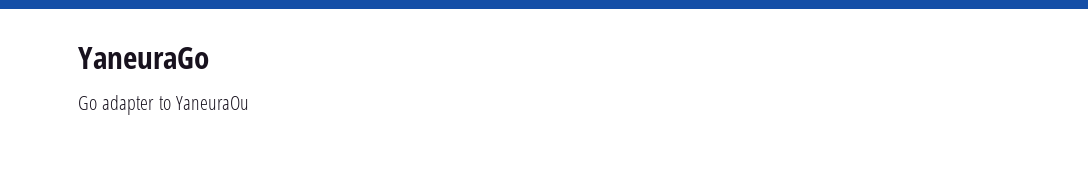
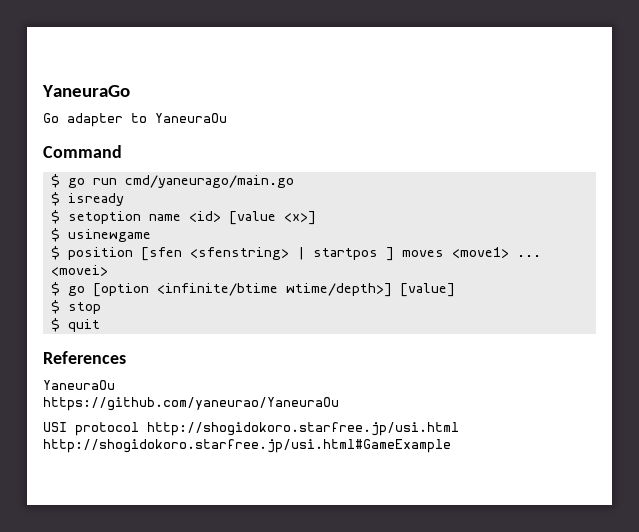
(249, 103) none -> [43,145,122,158] [50,174,294,188] [50,192,124,206] [50,210,316,225] [50,228,151,242] [50,246,541,261] [50,265,108,276] [50,282,455,297] [50,300,101,314] [50,318,100,332] [43,351,126,364] [43,380,115,390] [43,397,339,411] [43,422,459,436] [43,439,451,453] // Command // $ go run cmd/yaneurago/main.go // $ isready // $ setoption name <id> [value <x>] // $ usinewgame // $ position [sfen <sfenstring> | startpos ] moves <move1> ... <movei> // $ go [option <infinite/btime wtime/depth>] [value] // $ stop // $ quit // References // YaneuraOu // https://github.com/yaneurao/YaneuraOu // USI protocol http://shogidokoro.starfree.jp/usi.html http://shogidokoro.starfree.jp/usi.html#GameExample

